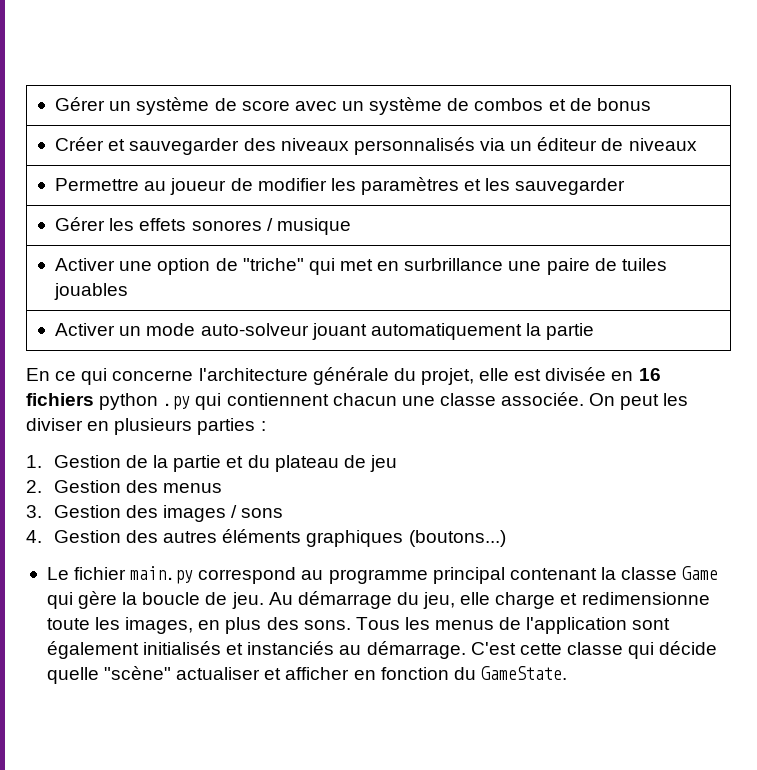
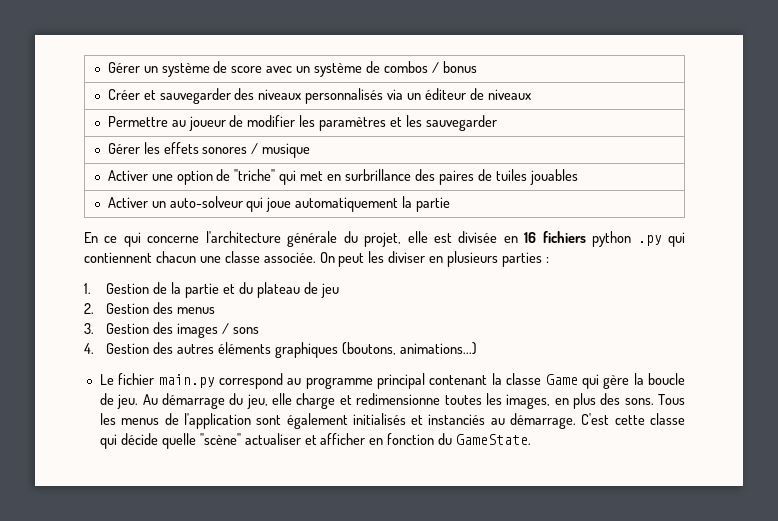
[548,98,592,111] et de -> [431,62,439,73] /
[508,258,590,275] une paire -> [414,169,474,185] des paires
[146,323,367,340] mode auto-solveur jouant -> [169,196,292,212] auto-solveur qui joue
[408,530,506,547] (boutons...) -> [341,342,477,355] (boutons, animations...)
[46,618,90,630] toute -> [444,395,482,405] toutes

